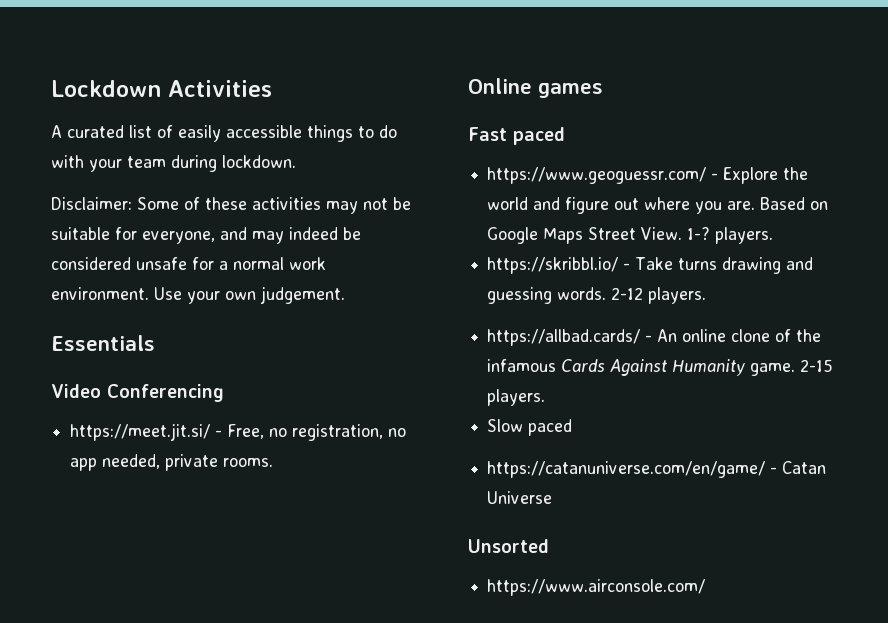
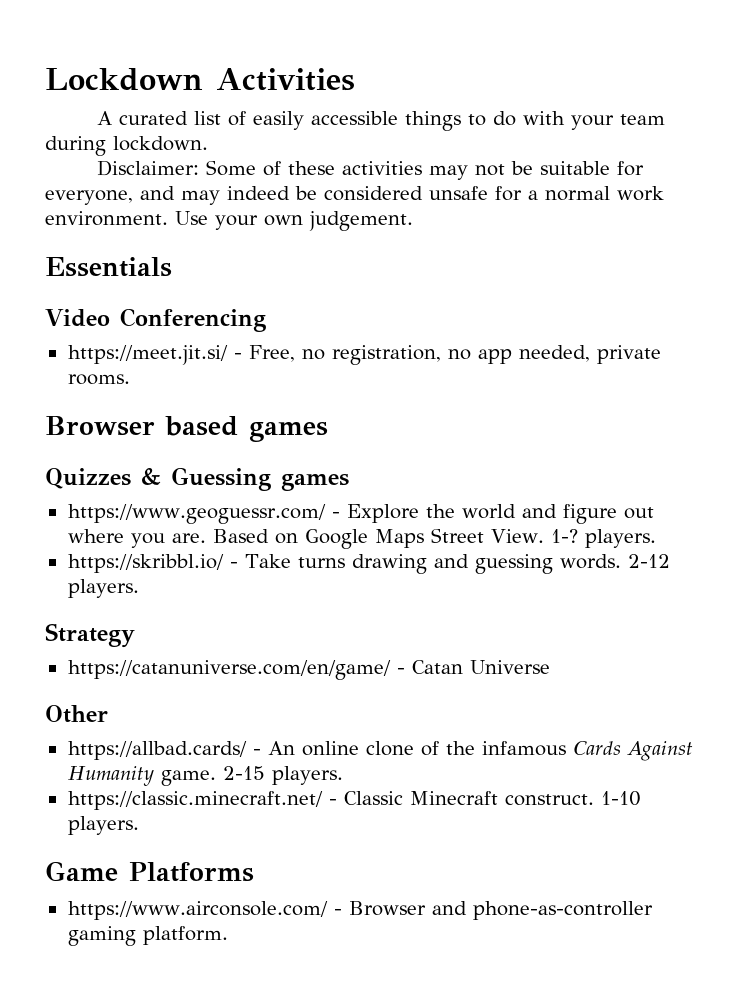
[468,78,603,98] [468,127,565,145] Online games // Fast paced -> [45,416,328,442] [45,467,349,491] Browser based games // Quizzes & Guessing games
(707, 295) none -> [45,623,135,648] [67,660,550,680] [45,705,108,723] // Strategy // https://catanuniverse.com/en/game/ - Catan Universe // Other
[487,419,573,436] [487,461,827,478] [487,491,553,504] [468,539,549,553] [487,579,706,596] Slow paced // https://catanuniverse.com/en/game/ - Catan Universe // Unsorted // https://www.airconsole.com/ -> [67,791,641,810] [67,816,139,835] [45,861,254,882] [67,901,653,920] [67,926,228,946] https://classic.minecraft.net/ - Classic Minecraft construct. 1-10 players. // Game Platforms // https://www.airconsole.com/ - Browser and phone-as-controller gaming platform.

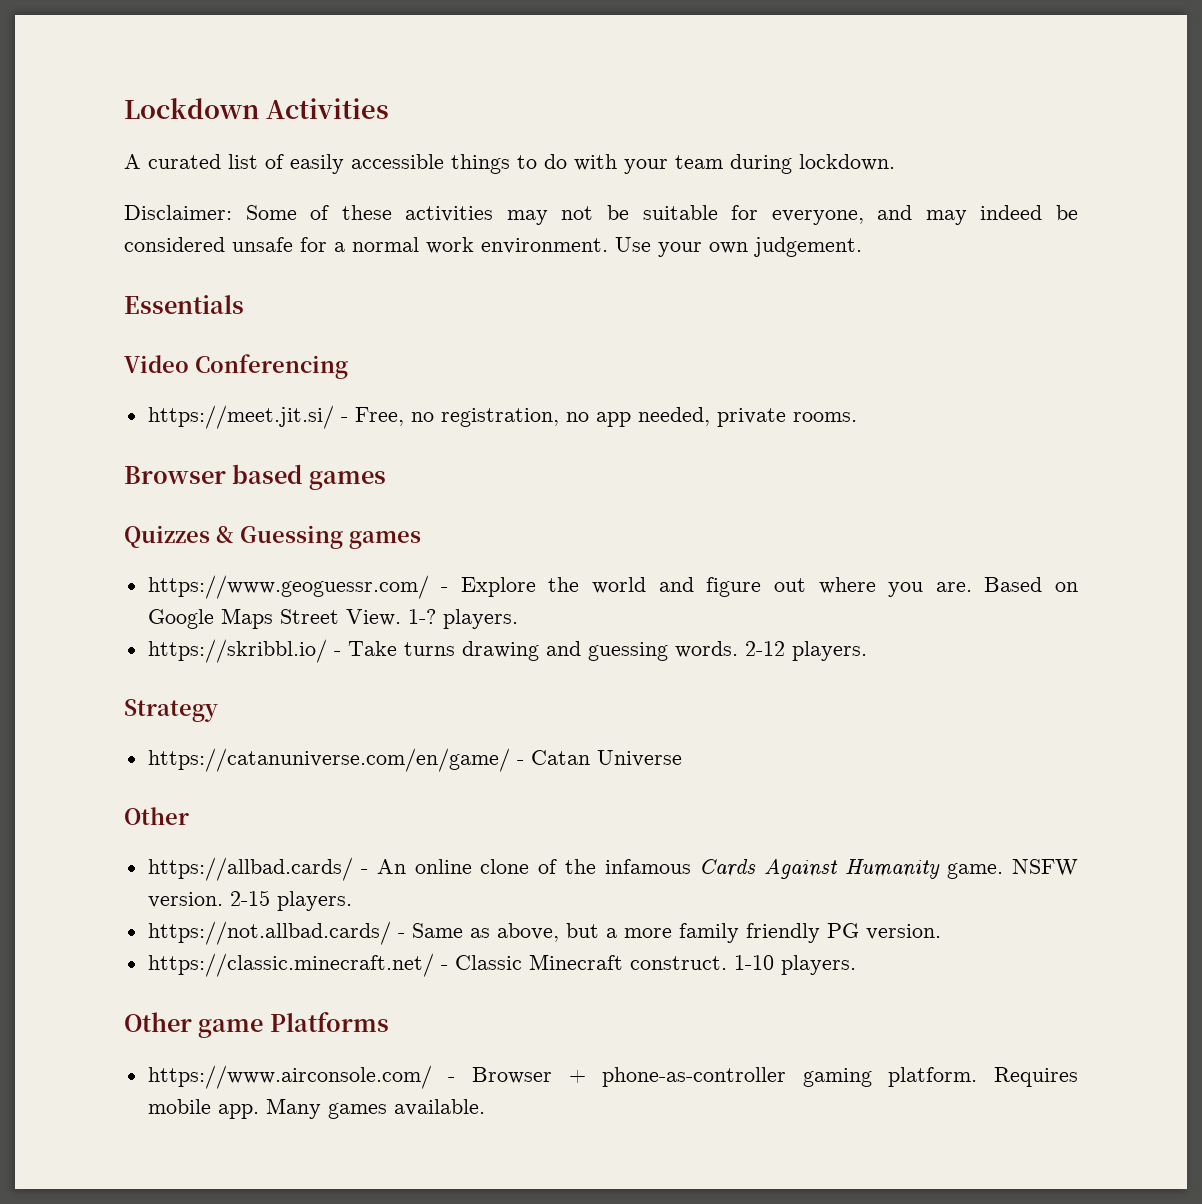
(216, 778) none -> [1011,859,1078,876] [147,892,223,908] NSFW version.
(343, 775) none -> [147,921,941,945] // https://not.allbad.cards/ - Same as above, but a more family friendly PG version.
[45,861,118,881] Game -> [124,1012,264,1038] Other game
[431,901,467,915] and -> [568,1070,586,1083] +
(228, 935) none -> [994,1067,1078,1087] [147,1098,485,1119] Requires mobile app. Many games available.

